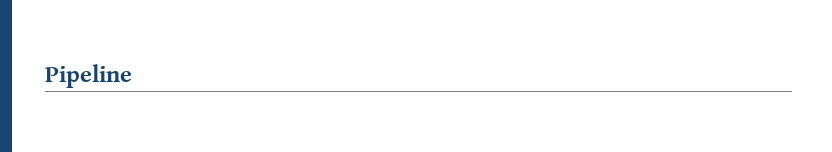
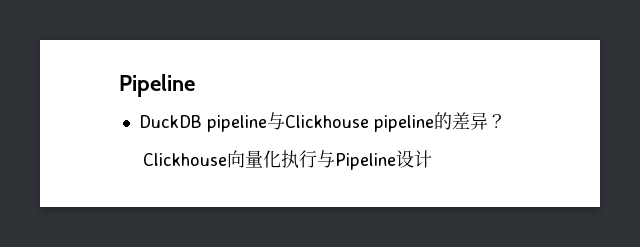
[45,64,132,88] Pipeline -> [119,74,195,97] [138,112,506,132] [143,150,433,170] Pipeline // DuckDB pipeline与Clickhouse pipeline的差异？ // Clickhouse向量化执行与Pipeline设计

